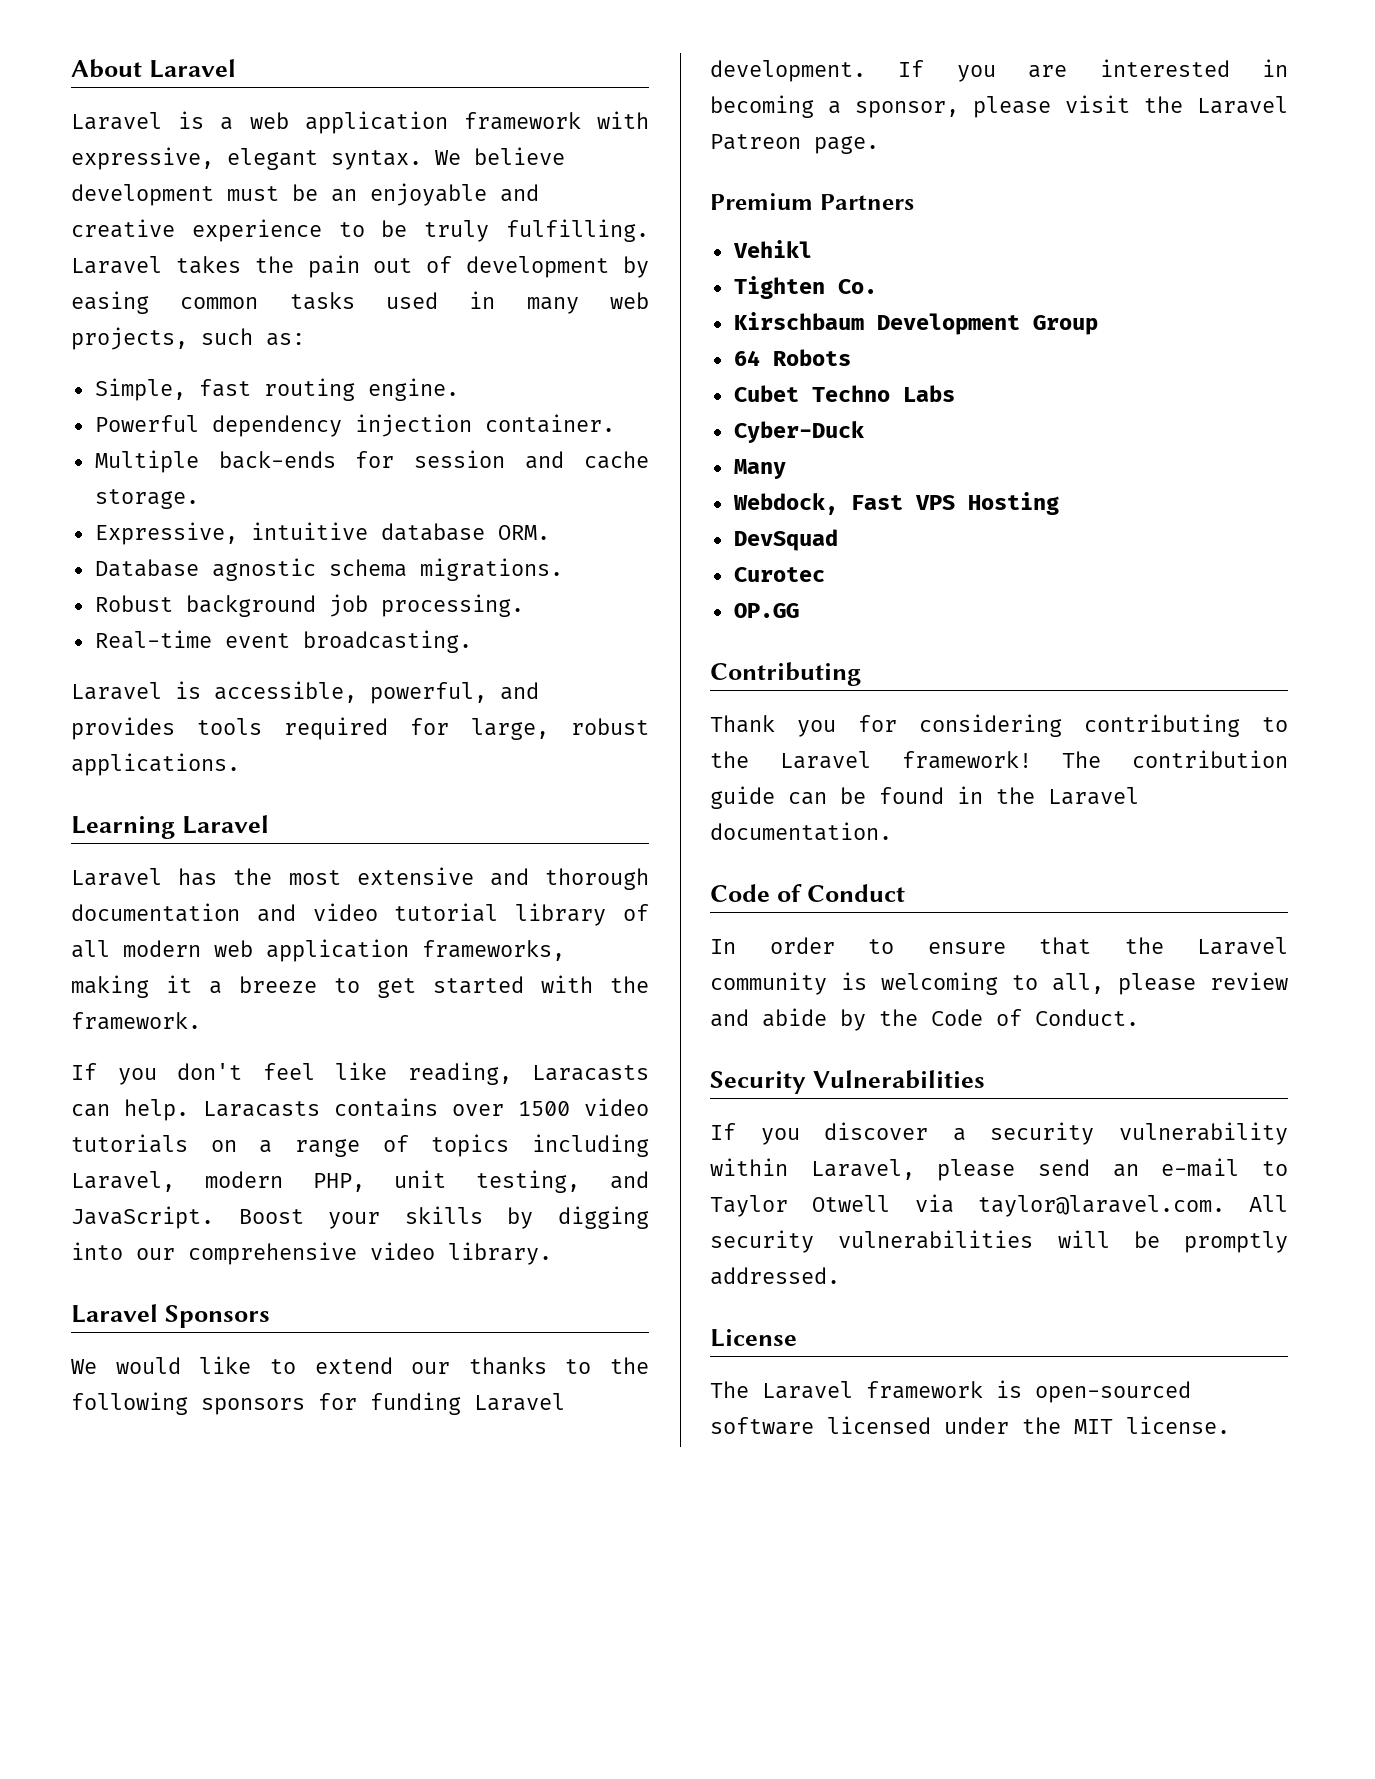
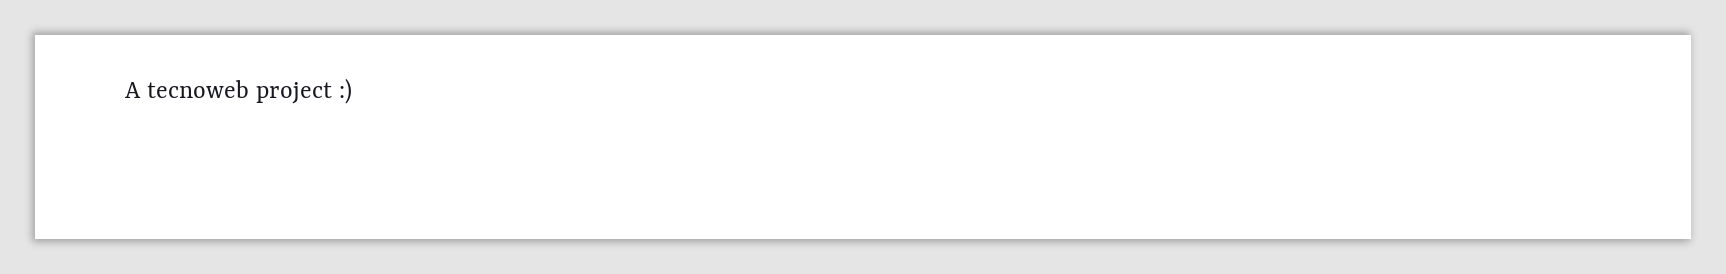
[71,59,236,78] [71,111,649,134] [71,147,565,170] [71,183,539,206] [71,219,649,242] [71,255,649,278] [71,291,649,314] [71,327,305,350] [94,378,459,401] [94,414,615,437] [94,450,649,473] [94,489,199,509] [94,522,550,545] [94,558,563,581] [94,594,524,617] [94,630,472,653] [71,681,539,704] [71,717,649,740] [71,753,240,776] [71,815,269,839] [71,867,649,890] [71,903,649,926] [71,939,565,962] [71,975,649,998] [71,1012,201,1030] [71,1062,649,1085] [71,1098,649,1121] [71,1134,649,1157] [71,1170,649,1193] [71,1206,649,1229] [71,1242,552,1265] [71,1304,270,1328] [71,1356,649,1375] [71,1392,565,1415] [710,59,1288,82] [710,95,1288,118] [710,134,879,154] [710,193,914,210] [732,240,812,258] [733,276,877,299] [733,312,1098,335] [733,349,851,366] [733,385,955,402] [733,421,864,443] [733,459,786,479] [732,492,1059,515] [733,529,838,551] [733,567,825,582] [733,603,799,618] [710,662,861,686] [710,714,1288,737] [710,750,1288,769] [710,786,1139,809] [710,822,892,841] [710,884,905,902] [710,937,1288,955] [710,972,1288,995] [710,1008,1139,1031] [710,1070,985,1094] [710,1122,1288,1145] [710,1158,1288,1181] [710,1194,1288,1217] [710,1230,1288,1253] [710,1267,840,1285] [710,1329,797,1347] [710,1380,1191,1403] [710,1416,1230,1435] About Laravel // Laravel is a web application framework with expressive, elegant syntax. We believe development must be an enjoyable and creative experience to be truly fulfilling. Laravel takes the pain out of development by easing common tasks used in many web projects, such as: // Simple, fast routing engine. // Powerful dependency injection container. // Multiple back-ends for session and cache storage. // Expressive, intuitive database ORM. // Database agnostic schema migrations. // Robust background job processing. // Real-time event broadcasting. // Laravel is accessible, powerful, and provides tools required for large, robust applications. // Learning Laravel // Laravel has the most extensive and thorough documentation and video tutorial library of all modern web application frameworks, making it a breeze to get started with the framework. // If you don't feel like reading, Laracasts can help. Laracasts contains over 1500 video tutorials on a range of topics including Laravel, modern PHP, unit testing, and JavaScript. Boost your skills by digging into our comprehensive video library. // Laravel Sponsors // We would like to extend our thanks to the following sponsors for funding Laravel development. If you are interested in becoming a sponsor, please visit the Laravel Patreon page. // Premium Partners // Vehikl // Tighten Co. // Kirschbaum Development Group // 64 Robots // Cubet Techno Labs // Cyber-Duck // Many // Webdock, Fast VPS Hosting // DevSquad // Curotec // OP.GG // Contributing // Thank you for considering contributing to the Laravel framework! The contribution guide can be found in the Laravel documentation. // Code of Conduct // In order to ensure that the Laravel community is welcoming to all, please review and abide by the Code of Conduct. // Security Vulnerabilities // If you discover a security vulnerability within Laravel, please send an e-mail to Taylor Otwell via taylor@laravel.com. All security vulnerabilities will be promptly addressed. // License // The Laravel framework is open-sourced software licensed under the MIT license. -> [125,78,353,104] A tecnoweb project :)

